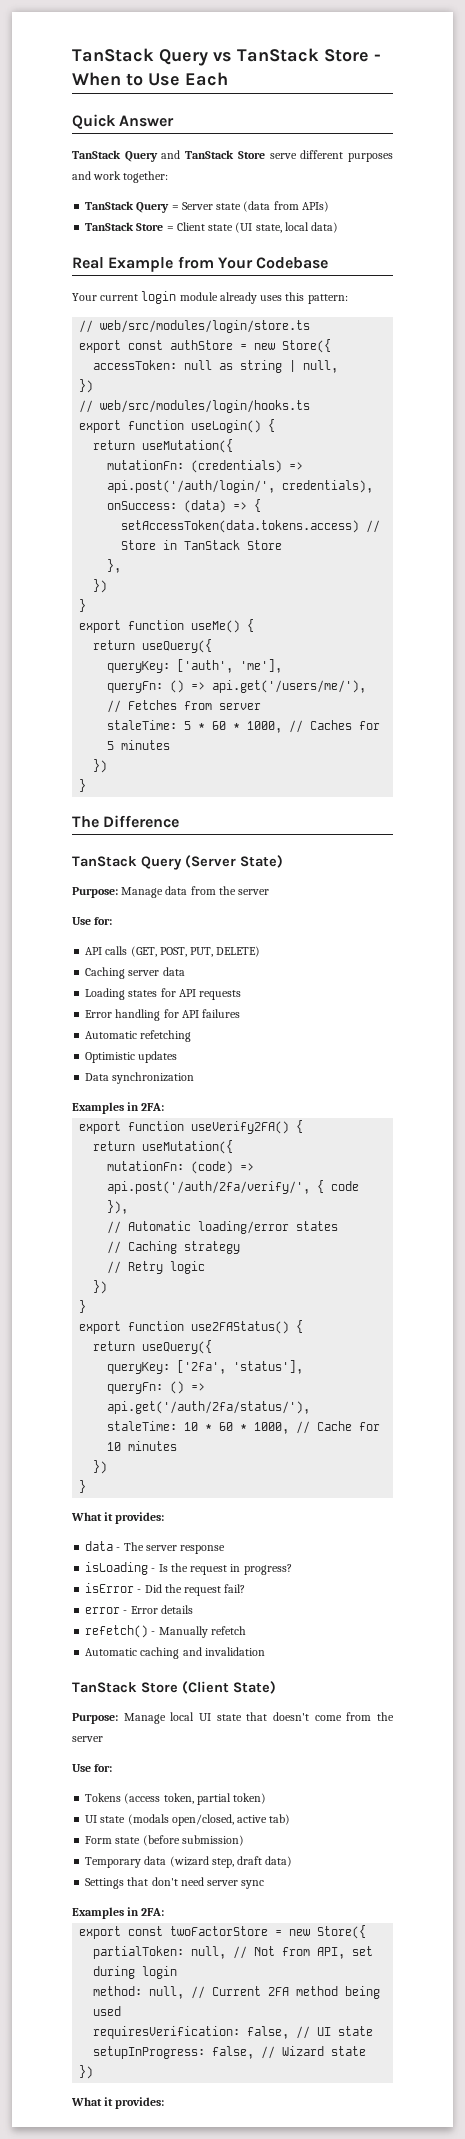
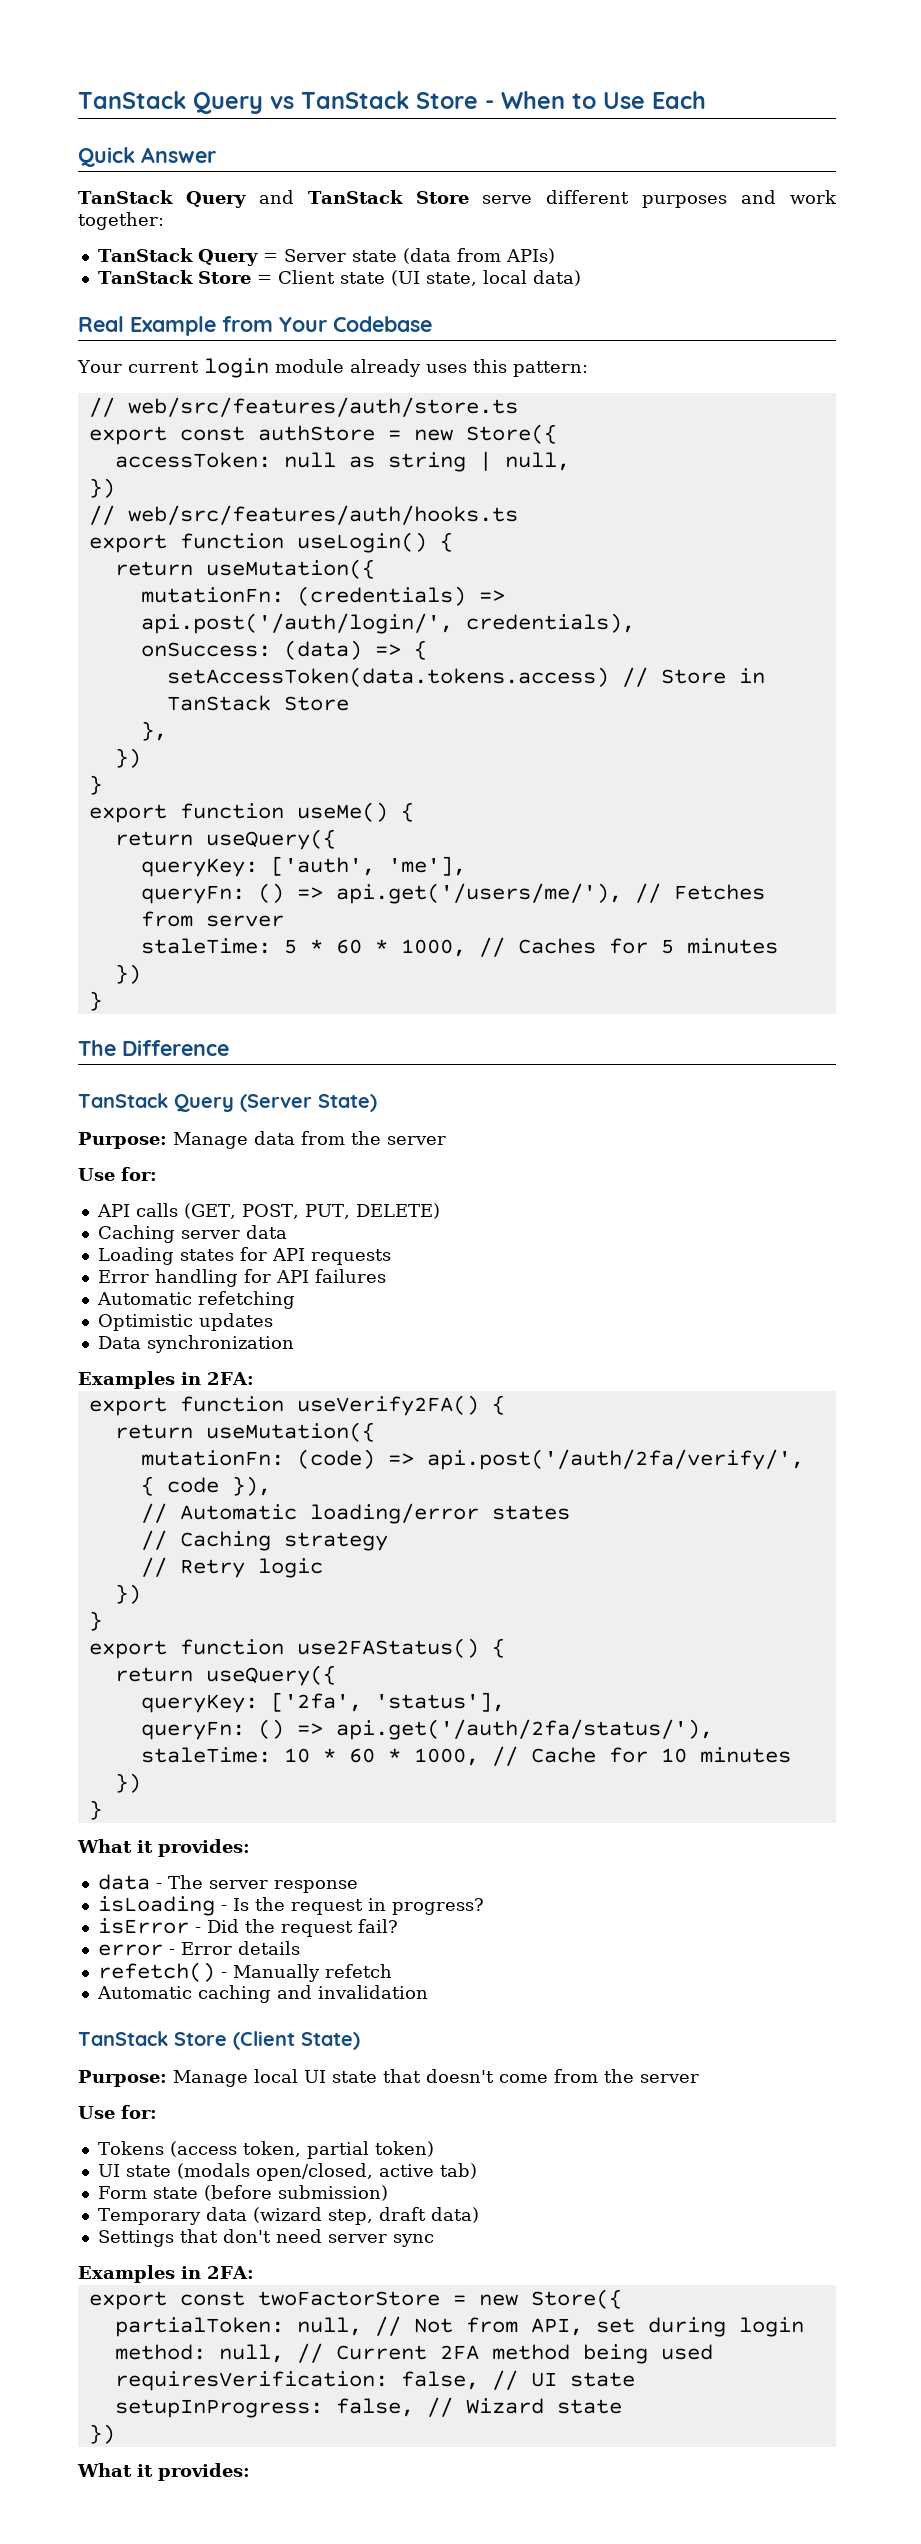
[100,320,311,333] web/src/modules/login/store.ts -> [127,397,518,417] web/src/features/auth/store.ts
[100,400,311,413] web/src/modules/login/hooks.ts -> [127,505,518,525] web/src/features/auth/hooks.ts

